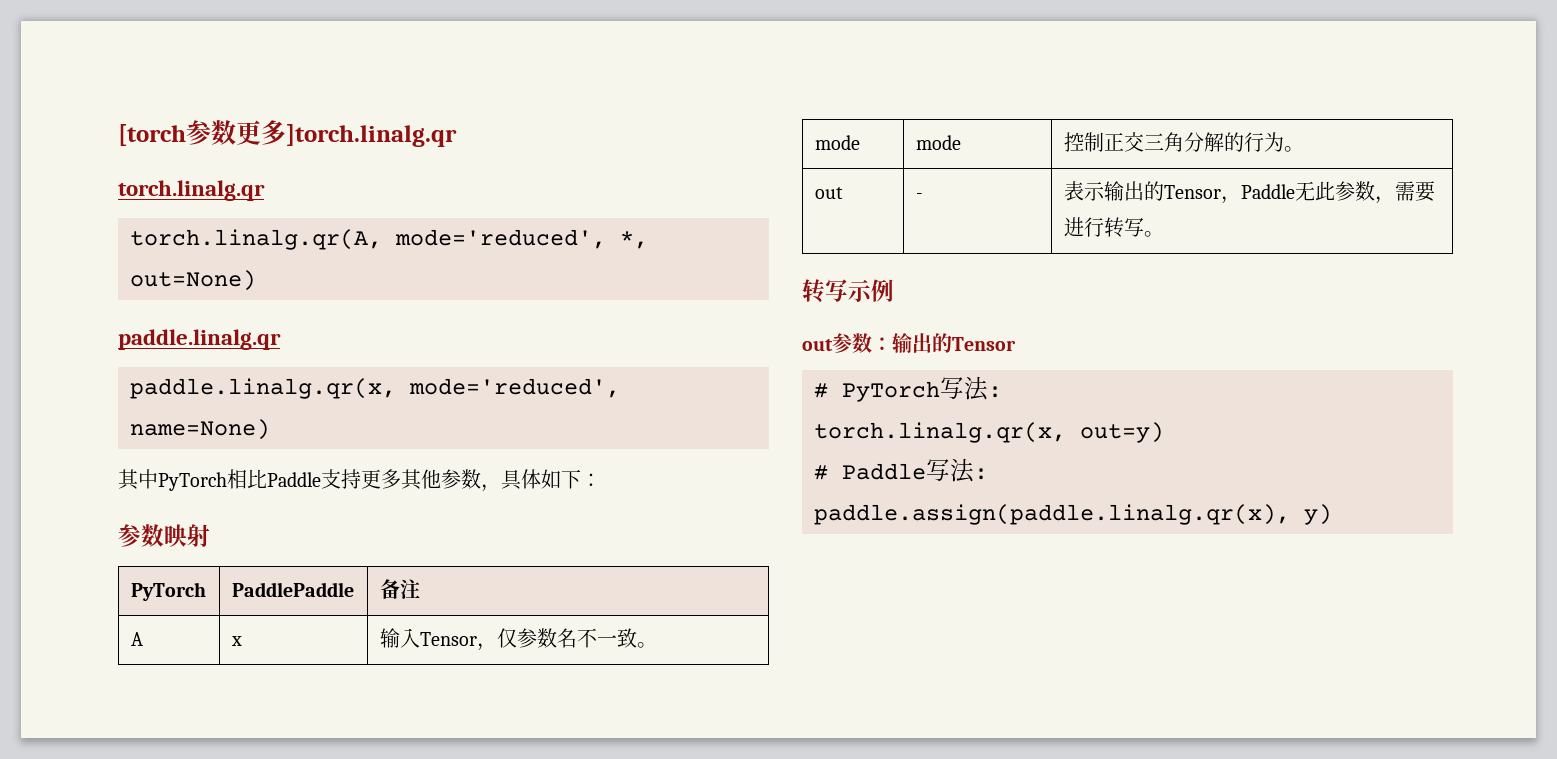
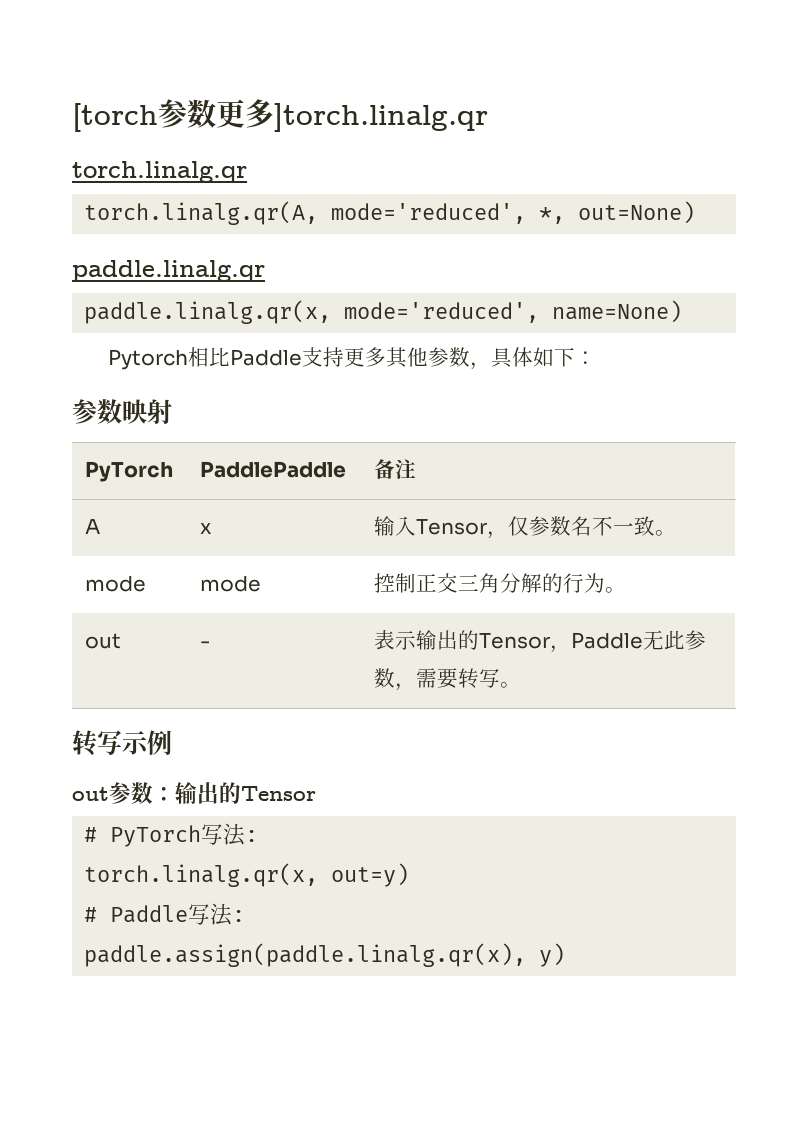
[118,469,227,491] 其中PyTorch -> [107,349,188,370] Pytorch
[1063,217,1104,237] 进行 -> (459, 678) none

